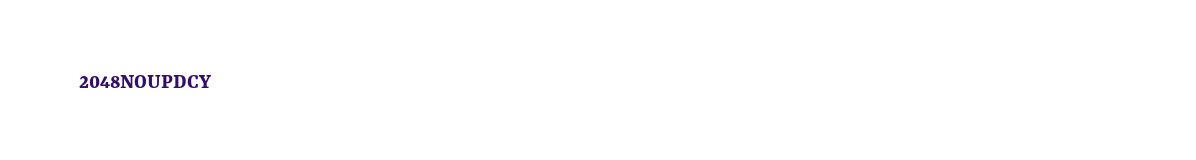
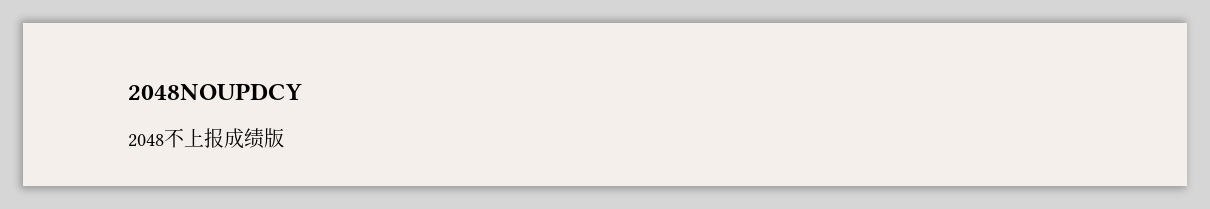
(212, 81) none -> [128,128,284,149] // 2048不上报成绩版

